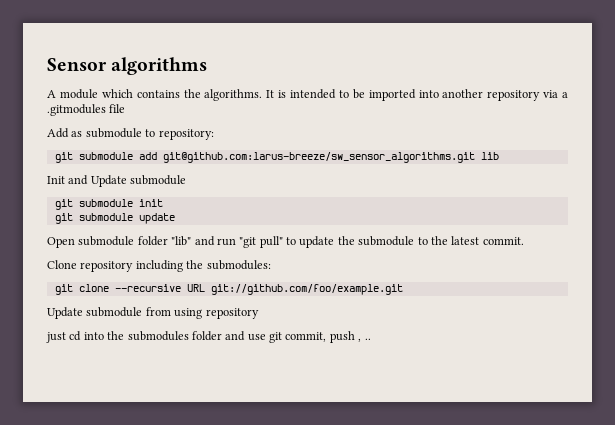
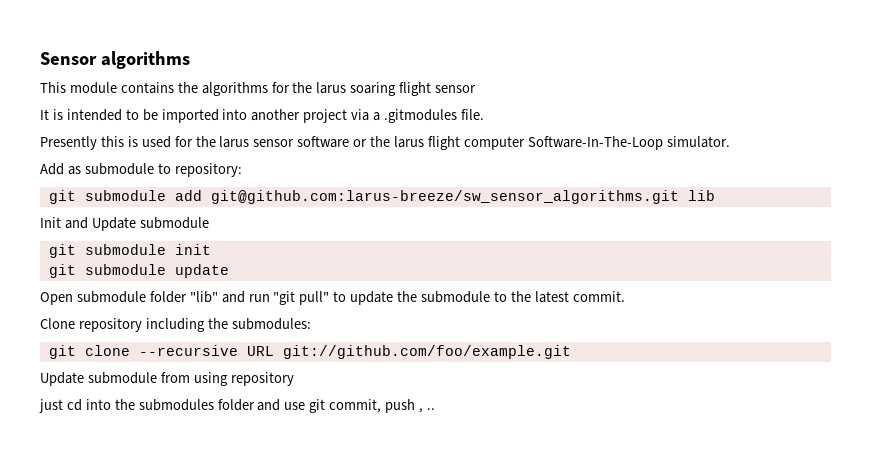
[47,89,263,101] A module which contains the algorithms. -> [40,82,477,96] This module contains the algorithms for the larus soaring flight sensor //
[487,90,541,101] repository -> [303,109,348,123] project
[109,104,126,113] file -> [460,109,484,120] [40,136,730,150] file. // Presently this is used for the larus sensor software or the larus flight computer Software-In-The-Loop simulator.

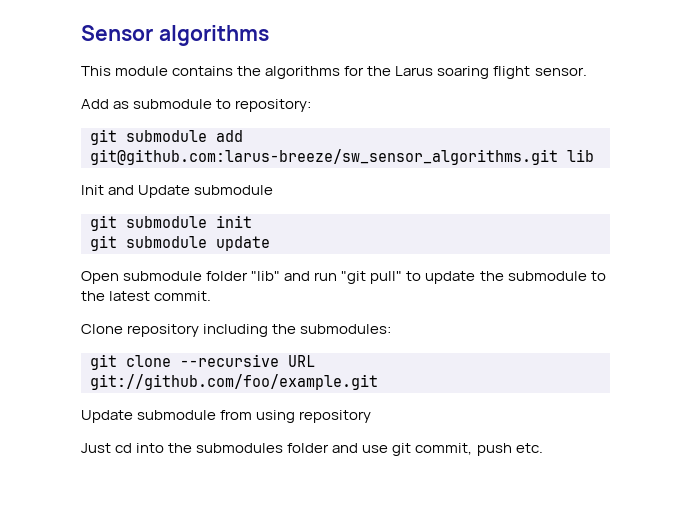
[316,82,347,94] larus -> [395,66,434,76] Larus
[435,85,477,93] [40,109,484,123] [40,136,730,150] sensor // It is intended to be imported into another project via a .gitmodules file. // Presently this is used for the larus sensor software or the larus flight computer Software-In-The-Loop simulator. -> [534,67,587,76] sensor.
[39,399,63,413] just -> [81,443,111,453] Just
[419,408,435,413] , .. -> [515,443,543,453] etc.

